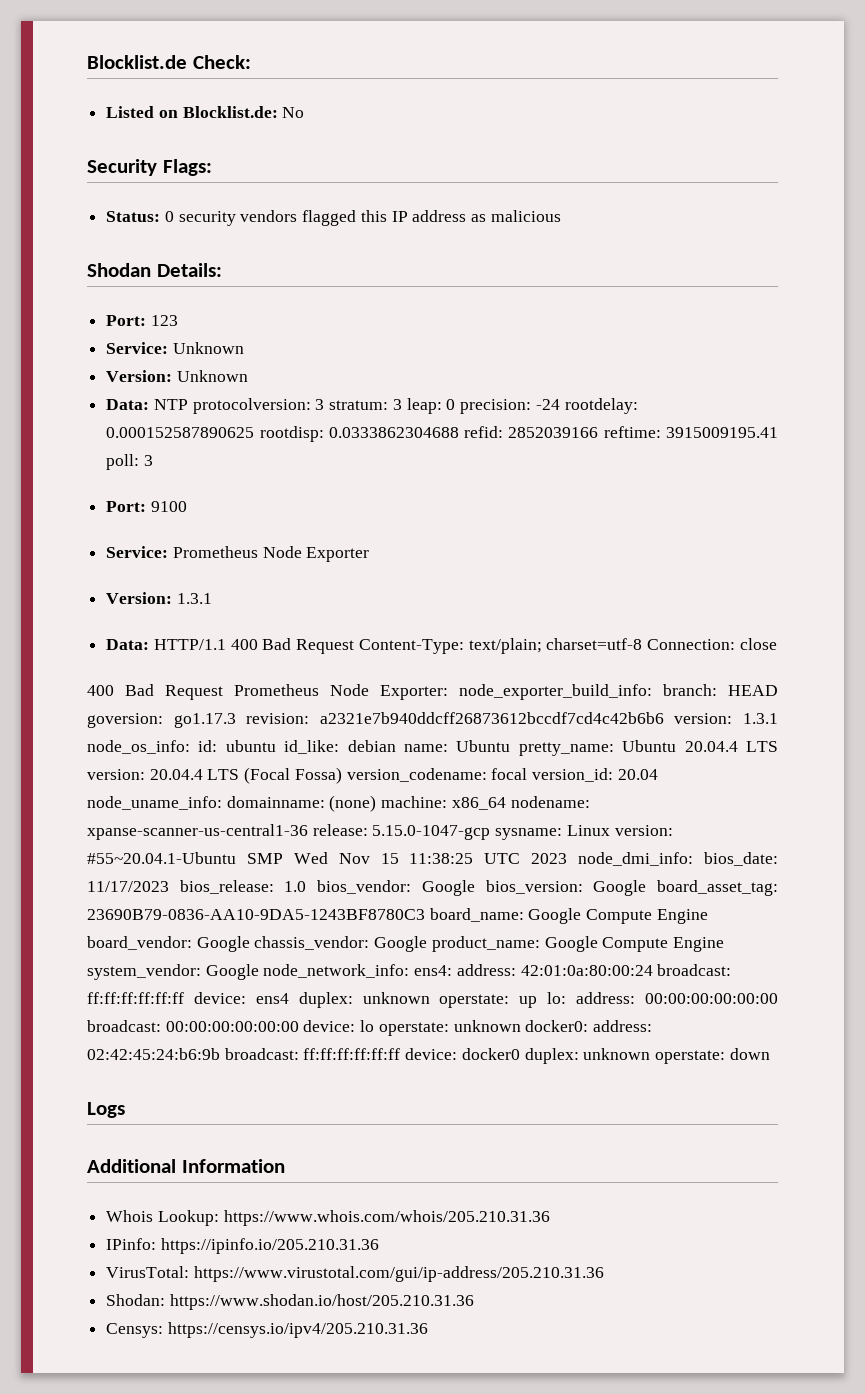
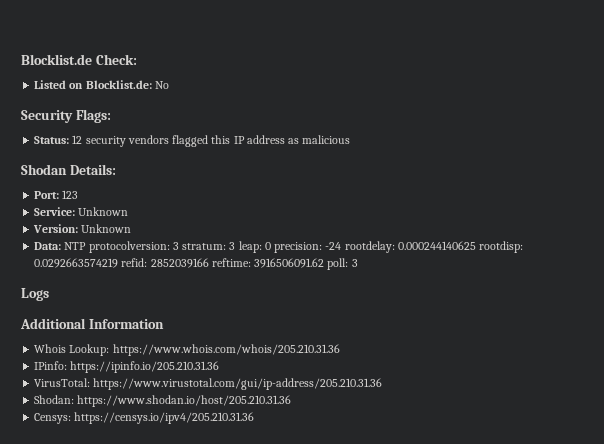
[164,211,174,222] 0 -> [72,135,83,144] 12
[106,426,459,442] 0.000152587890625 rootdisp: 0.0333862304688 -> [397,241,524,253] [34,258,119,268] 0.000244140625 rootdisp: 0.0292663574219
[666,427,778,438] 3915009195.41 -> [254,258,325,268] 3916506091.62
[106,501,187,512] [106,546,370,562] [106,592,212,604] [106,638,777,654] [87,684,778,700] [87,712,778,728] [87,740,778,756] [87,767,658,784] [87,795,590,812] [87,824,673,840] [87,852,779,866] [87,880,779,896] [87,908,708,924] [87,936,725,952] [87,964,732,980] [87,992,779,1008] [87,1020,653,1036] [87,1048,770,1064] // Port: 9100 // Service: Prometheus Node Exporter // Version: 1.3.1 // Data: HTTP/1.1 400 Bad Request Content-Type: text/plain; charset=utf-8 Connection: close // 400 Bad Request Prometheus Node Exporter: node_exporter_build_info: branch: HEAD goversion: go1.17.3 revision: a2321e7b940ddcff26873612bccdf7cd4c42b6b6 version: 1.3.1 node_os_info: id: ubuntu id_like: debian name: Ubuntu pretty_name: Ubuntu 20.04.4 LTS version: 20.04.4 LTS (Focal Fossa) version_codename: focal version_id: 20.04 node_uname_info: domainname: (none) machine: x86_64 nodename: xpanse-scanner-us-central1-36 release: 5.15.0-1047-gcp sysname: Linux version: #55~20.04.1-Ubuntu SMP Wed Nov 15 11:38:25 UTC 2023 node_dmi_info: bios_date: 11/17/2023 bios_release: 1.0 bios_vendor: Google bios_version: Google board_asset_tag: 23690B79-0836-AA10-9DA5-1243BF8780C3 board_name: Google Compute Engine board_vendor: Google chassis_vendor: Google product_name: Google Compute Engine system_vendor: Google node_network_info: ens4: address: 42:01:0a:80:00:24 broadcast: ff:ff:ff:ff:ff:ff device: ens4 duplex: unknown operstate: up lo: address: 00:00:00:00:00:00 broadcast: 00:00:00:00:00:00 device: lo operstate: unknown docker0: address: 02:42:45:24:b6:9b broadcast: ff:ff:ff:ff:ff:ff device: docker0 duplex: unknown operstate: down -> (358, 263) none

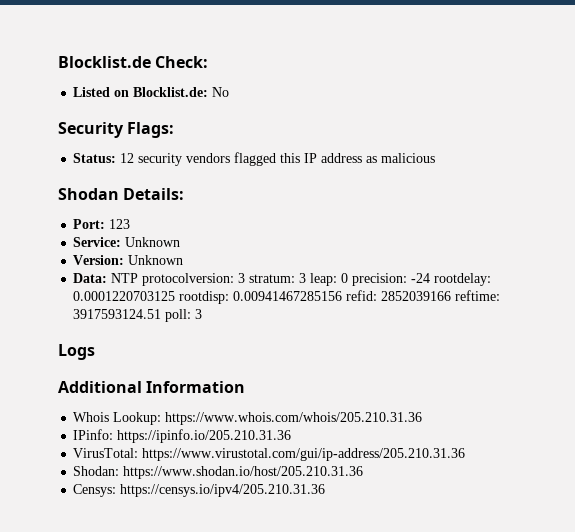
[397,241,524,253] [34,258,119,268] 0.000244140625 rootdisp: 0.0292663574219 -> [73,291,343,304] 0.0001220703125 rootdisp: 0.00941467285156
[254,258,325,268] 3916506091.62 -> [73,309,162,319] 3917593124.51

